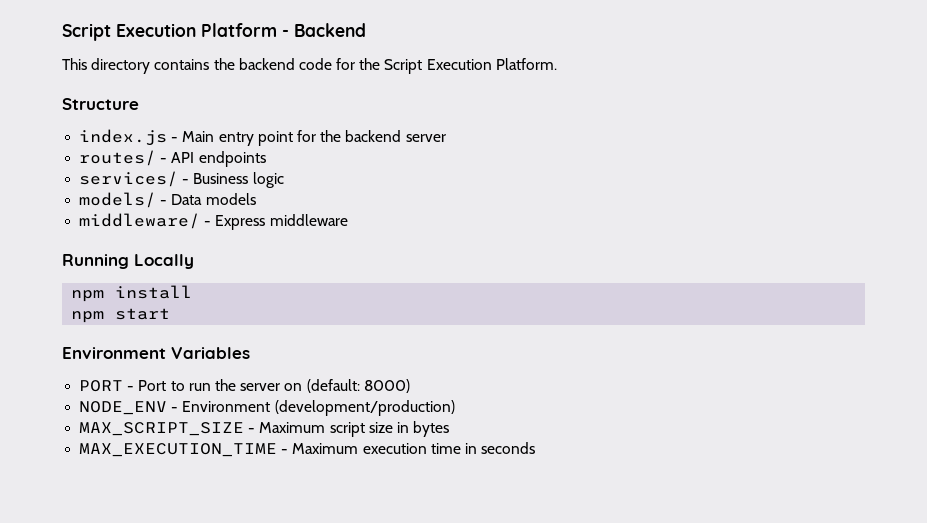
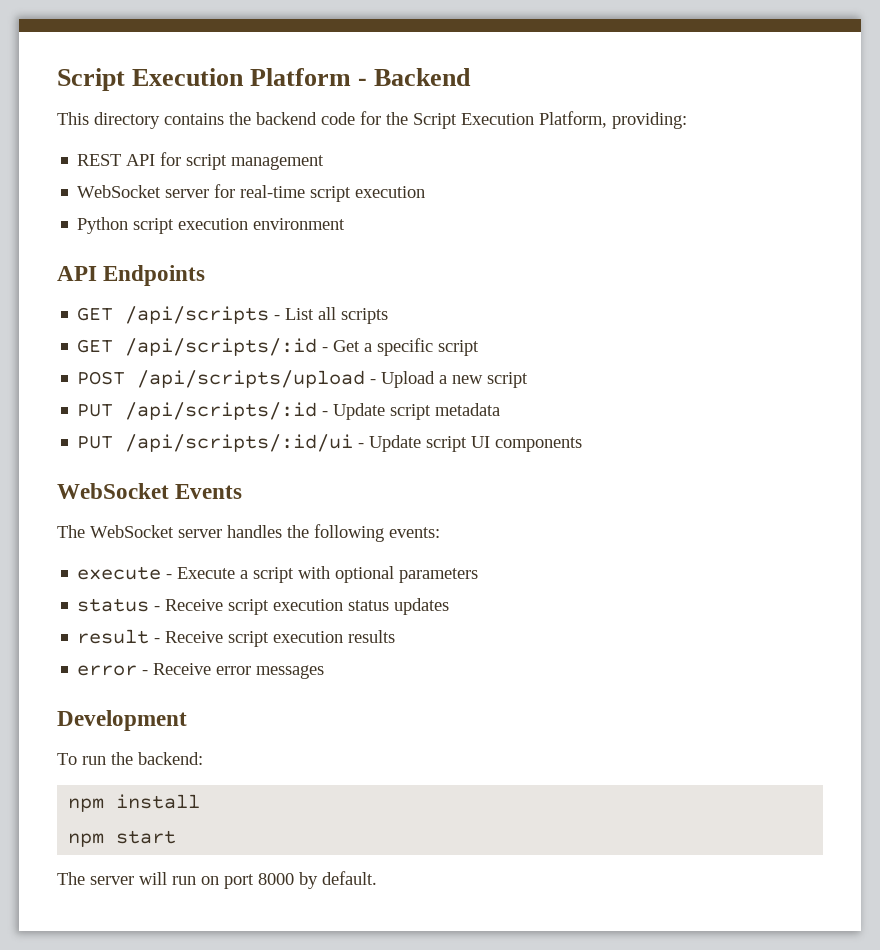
[495,58,557,70] [62,98,139,110] [79,129,446,146] [79,150,266,167] [79,171,284,188] [79,192,256,208] [79,213,348,230] [62,254,194,269] [71,285,193,302] [71,308,171,323] [62,347,250,359] [79,379,410,393] [79,400,455,416] [79,421,450,437] [79,442,536,457] Platform. // Structure // index.js - Main entry point for the backend server // routes/ - API endpoints // services/ - Business logic // models/ - Data models // middleware/ - Express middleware // Running Locally // npm install // npm start // Environment Variables // PORT - Port to run the server on (default: 8000) // NODE_ENV - Environment (development/production) // MAX_SCRIPT_SIZE - Maximum script size in bytes // MAX_EXECUTION_TIME - Maximum execution time in seconds -> [539,111,687,129] [77,152,325,170] [77,184,426,202] [77,217,346,234] [57,265,206,286] [77,306,389,324] [77,338,480,356] [77,370,529,388] [77,402,501,420] [77,434,583,452] [57,483,243,499] [57,524,440,542] [77,566,479,583] [77,598,450,615] [77,629,396,647] [77,663,325,679] [57,710,187,731] [57,752,203,765] [68,794,201,812] [68,830,177,847] [57,871,377,889] Platform, providing: // REST API for script management // WebSocket server for real-time script execution // Python script execution environment // API Endpoints // GET /api/scripts - List all scripts // GET /api/scripts/:id - Get a specific script // POST /api/scripts/upload - Upload a new script // PUT /api/scripts/:id - Update script metadata // PUT /api/scripts/:id/ui - Update script UI components // WebSocket Events // The WebSocket server handles the following events: // execute - Execute a script with optional parameters // status - Receive script execution status updates // result - Receive script execution results // error - Receive error messages // Development // To run the backend: // npm install // npm start // The server will run on port 8000 by default.

